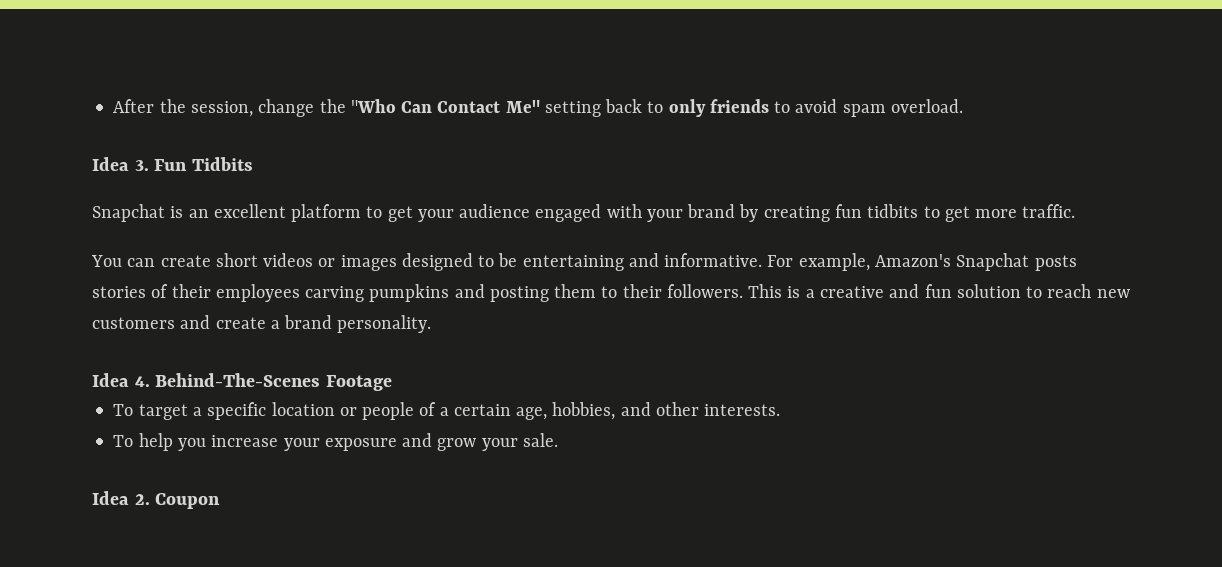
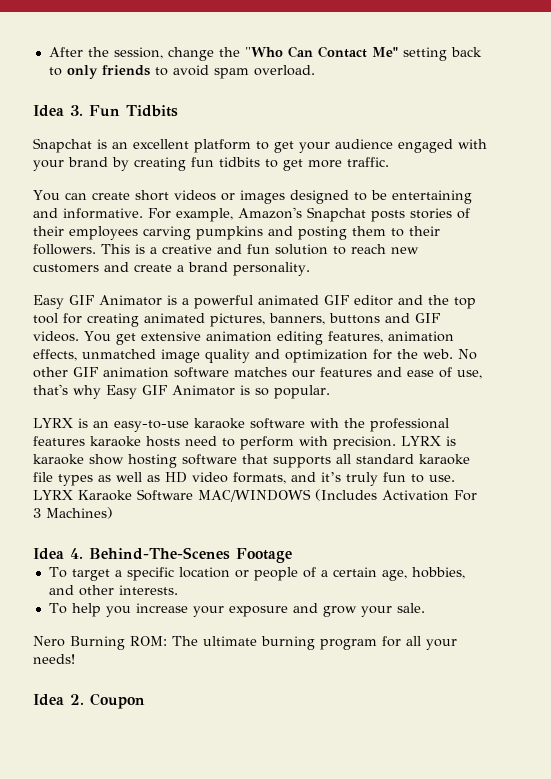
(432, 324) none -> [33,295,476,309] [33,313,440,327] [33,331,454,345] [33,349,477,363] [33,367,482,379] [33,384,330,399] [33,418,449,432] [33,436,456,450] [33,454,470,468] [33,472,455,486] [33,489,477,502] [33,507,113,519] // Easy GIF Animator is a powerful animated GIF editor and the top tool for creating animated pictures, banners, buttons and GIF videos. You get extensive animation editing features, animation effects, unmatched image quality and optimization for the web. No other GIF animation software matches our features and ease of use, that's why Easy GIF Animator is so popular. // LYRX is an easy-to-use karaoke software with the professional features karaoke hosts need to perform with precision. LYRX is karaoke show hosting software that supports all standard karaoke file types as well as HD video formats, and it’s truly fun to use. LYRX Karaoke Software MAC/WINDOWS (Includes Activation For 3 Machines)
(558, 440) none -> [33,636,457,650] [33,654,75,664] // Nero Burning ROM: The ultimate burning program for all your needs!

